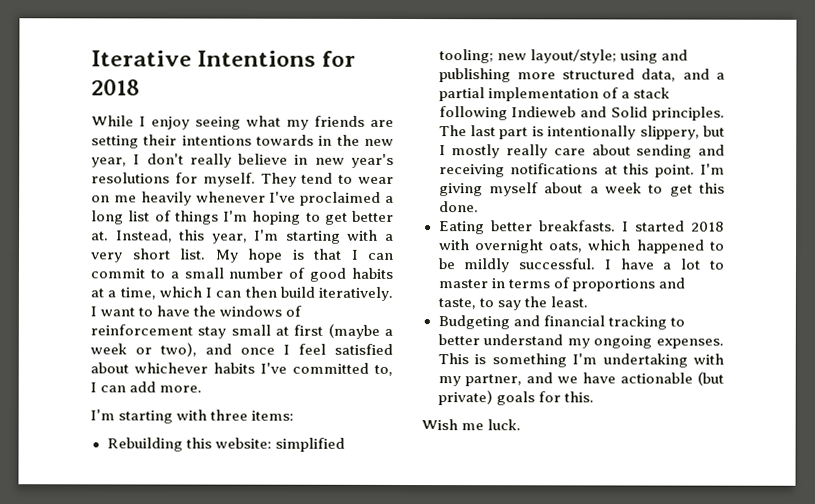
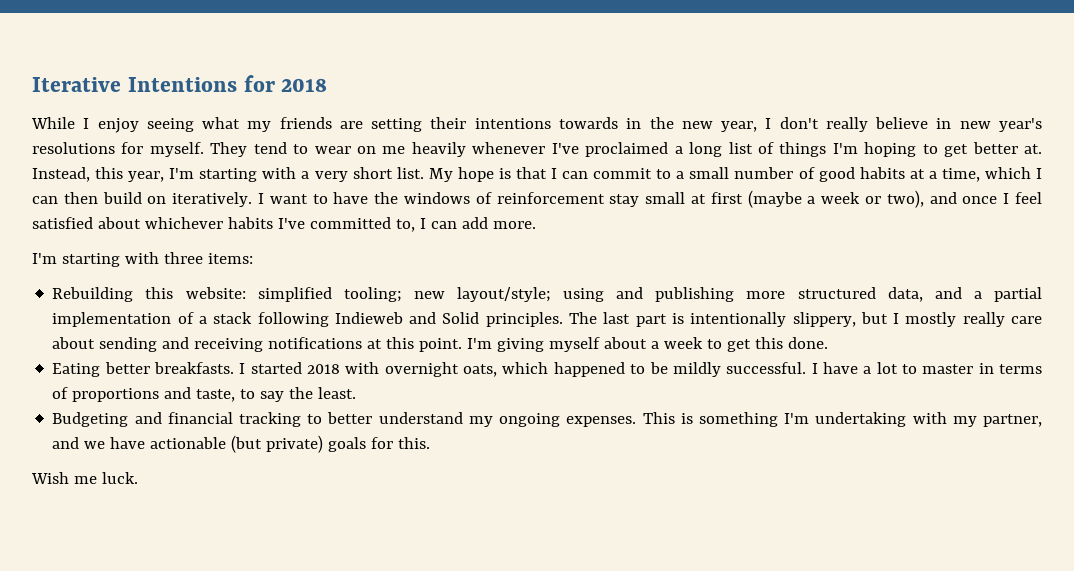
(315, 292) none -> [147,196,167,204] on

